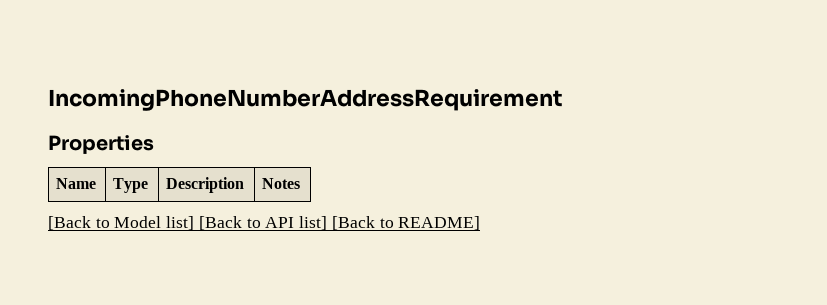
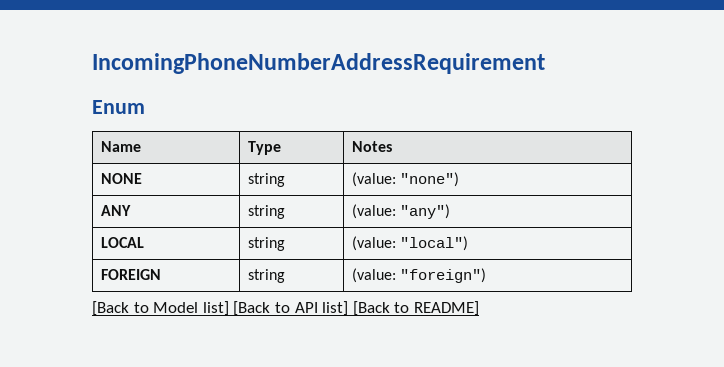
[48,135,154,154] Properties -> [92,100,145,114] Enum
[166,177,245,193] [262,178,301,189] Description | Notes -> [352,141,393,152] [101,173,143,184] [248,173,286,187] [352,172,460,187] [101,205,132,216] [248,205,286,219] [352,204,451,219] [101,237,145,248] [248,237,286,251] [352,236,469,251] [101,269,162,280] [248,269,286,283] [352,268,487,283] Notes // NONE | string | (value: "none") // ANY | string | (value: "any") // LOCAL | string | (value: "local") // FOREIGN | string | (value: "foreign")

